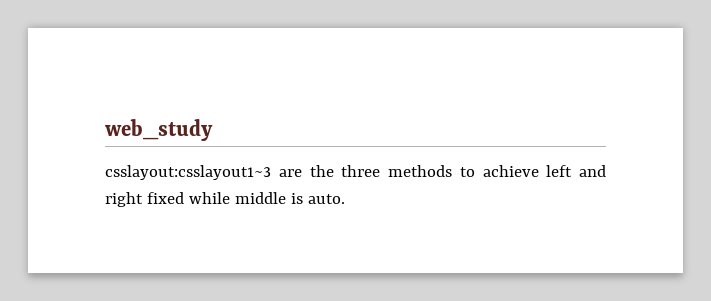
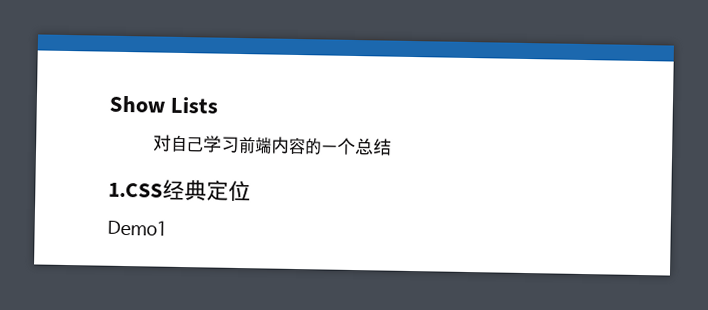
[105,119,213,141] [105,165,606,180] [105,192,345,207] web_study // csslayout:csslayout1~3 are the three methods to achieve left and right fixed while middle is auto. -> [109,95,219,114] [152,134,392,156] [108,179,251,202] [107,219,168,236] Show Lists // 对自己学习前端内容的一个总结 // 1.CSS经典定位 // Demo1

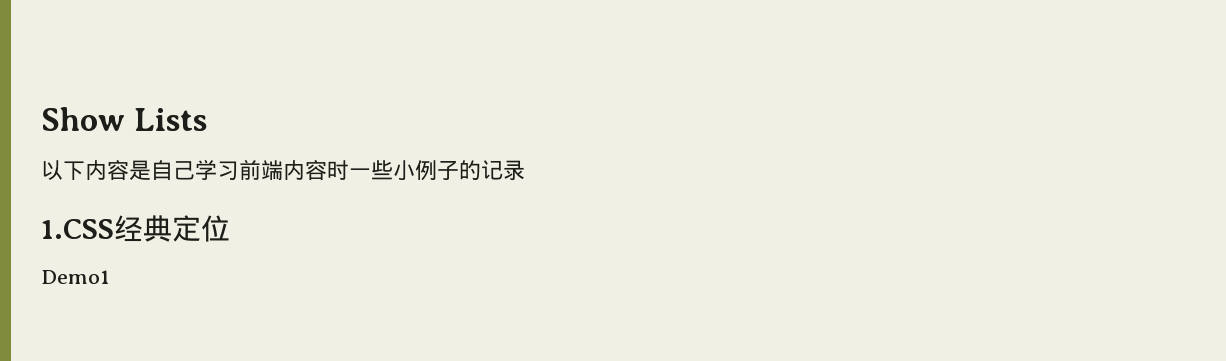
[152,134,172,152] 对 -> [41,160,151,180] 以下内容是
[304,137,392,156] 的一个总结 -> [327,160,525,181] 时一些小例子的记录

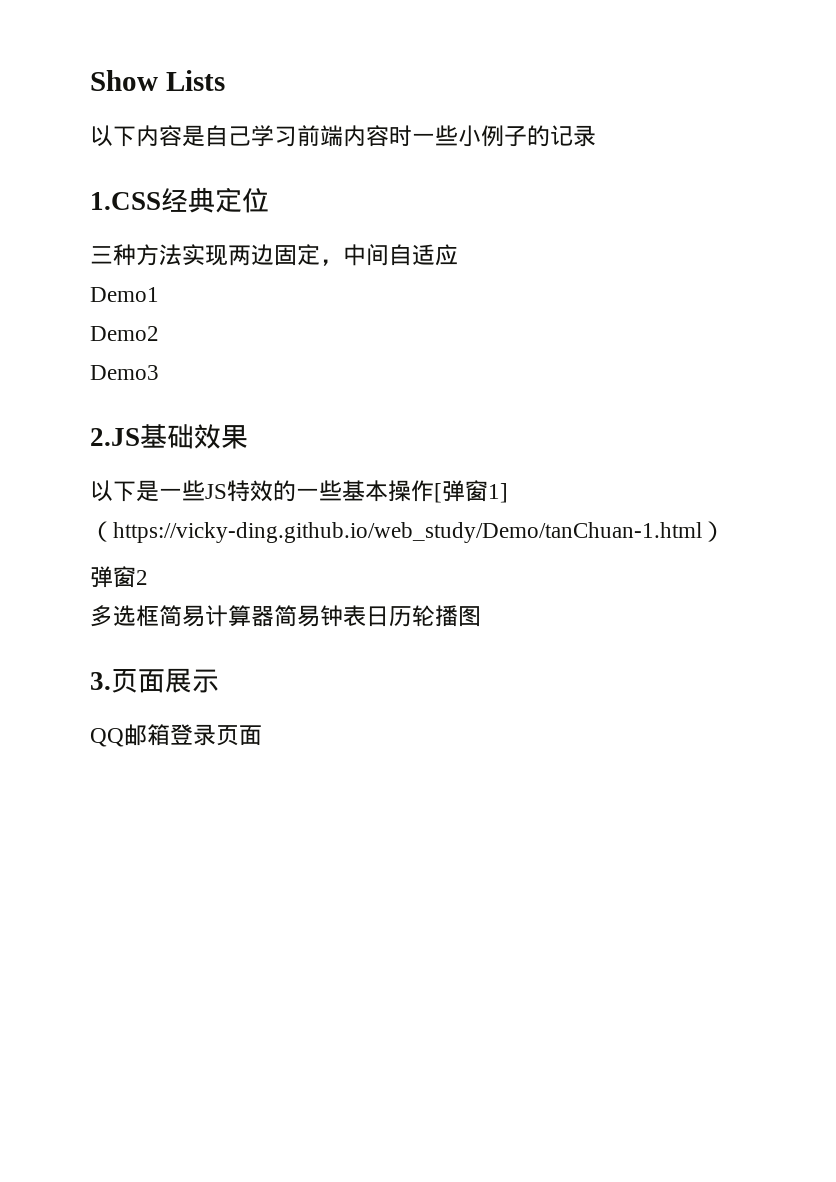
[41,270,109,284] Demo1 -> [90,244,458,266] [90,287,159,302] [90,326,159,341] [90,365,159,380] [90,424,248,449] [90,480,508,503] [90,521,725,543] [90,566,148,588] [90,605,481,627] [90,668,219,693] [90,724,262,747] 三种方法实现两边固定，中间自适应 // Demo1 // Demo2 // Demo3 // 2.JS基础效果 // 以下是一些JS特效的一些基本操作[弹窗1]（https://vicky-ding.github.io/web_study/Demo/tanChuan-1.html） // 弹窗2 // 多选框简易计算器简易钟表日历轮播图 // 3.页面展示 // QQ邮箱登录页面

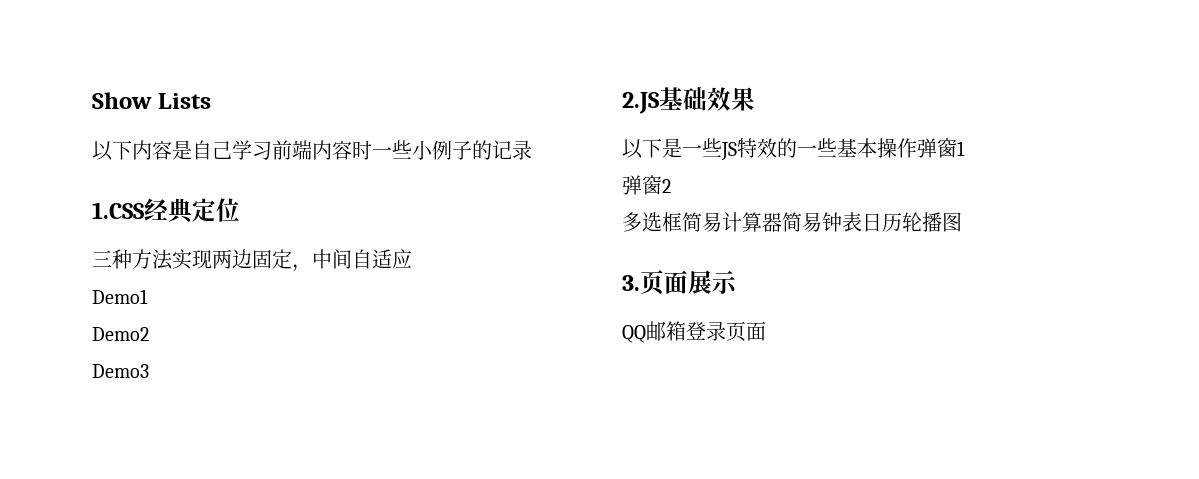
[434,480,508,503] [90,521,725,543] [弹窗1]（https://vicky-ding.github.io/web_study/Demo/tanChuan-1.html） -> [917,138,965,158] 弹窗1

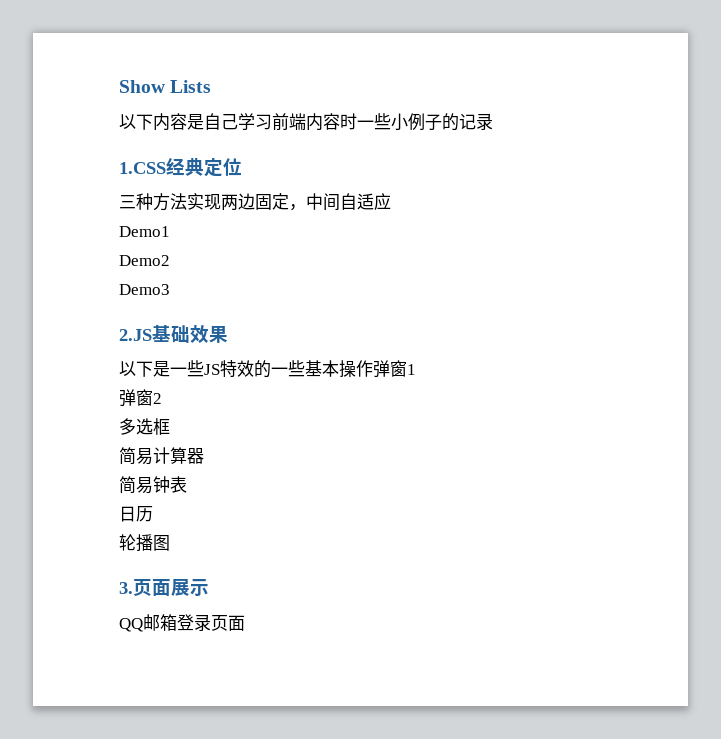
(682, 222) none -> (170, 426) //
(782, 222) none -> (204, 456) //
(862, 222) none -> (187, 484) //
(902, 222) none -> (153, 514) //

